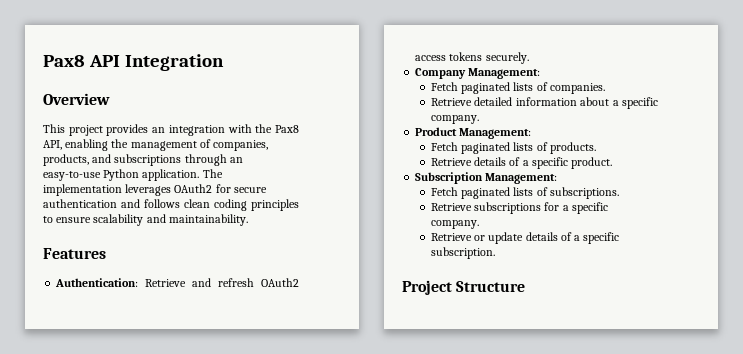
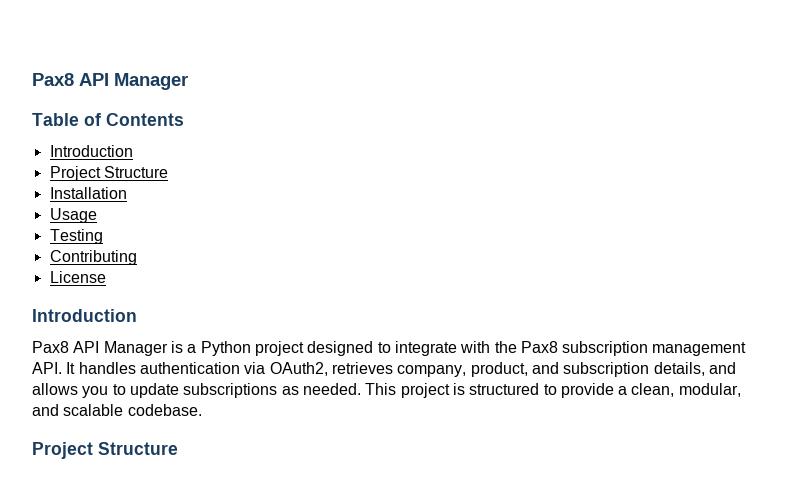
[43,54,224,71] [43,93,110,105] [43,124,299,136] [43,139,269,151] [43,154,243,166] [43,169,223,181] [43,184,267,196] [43,199,299,211] [43,214,248,226] [43,248,106,259] [55,278,299,287] [415,52,529,64] [415,68,541,79] [430,82,605,94] [430,97,658,109] [430,115,479,124] [415,127,532,139] [430,142,596,154] [430,157,613,169] [415,172,558,184] [430,187,619,199] [430,202,608,214] [430,220,479,229] [430,232,620,244] [430,247,495,259] Pax8 API Integration // Overview // This project provides an integration with the Pax8 API, enabling the management of companies, products, and subscriptions through an easy-to-use Python application. The implementation leverages OAuth2 for secure authentication and follows clean coding principles to ensure scalability and maintainability. // Features // Authentication: Retrieve and refresh OAuth2 access tokens securely. // Company Management: // Fetch paginated lists of companies. // Retrieve detailed information about a specific company. // Product Management: // Fetch paginated lists of products. // Retrieve details of a specific product. // Subscription Management: // Fetch paginated lists of subscriptions. // Retrieve subscriptions for a specific company. // Retrieve or update details of a specific subscription. -> [32,73,188,90] [32,113,184,126] [49,145,133,157] [49,166,168,181] [49,187,127,199] [49,208,97,223] [49,229,103,244] [49,250,137,265] [49,271,106,283] [32,309,137,322] [32,341,747,356] [32,362,736,377] [32,383,741,398] [32,404,202,416] Pax8 API Manager // Table of Contents // Introduction // Project Structure // Installation // Usage // Testing // Contributing // License // Introduction // Pax8 API Manager is a Python project designed to integrate with the Pax8 subscription management API. It handles authentication via OAuth2, retrieves company, product, and subscription details, and allows you to update subscriptions as needed. This project is structured to provide a clean, modular, and scalable codebase.

